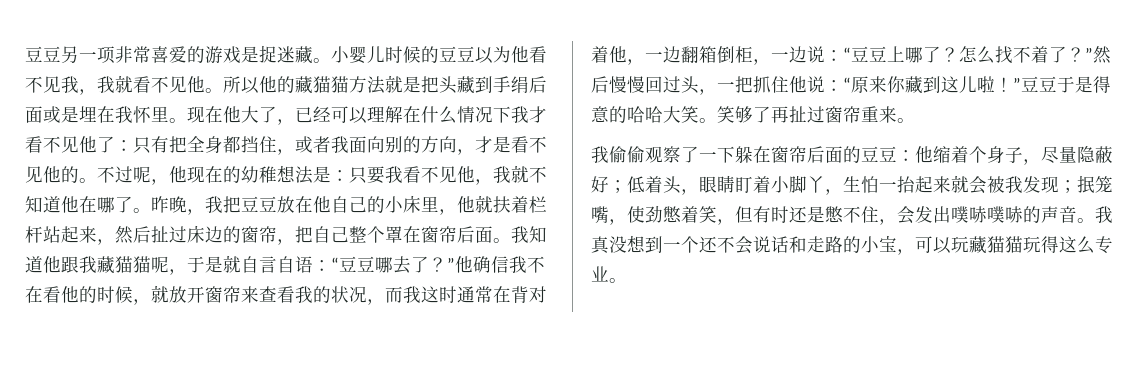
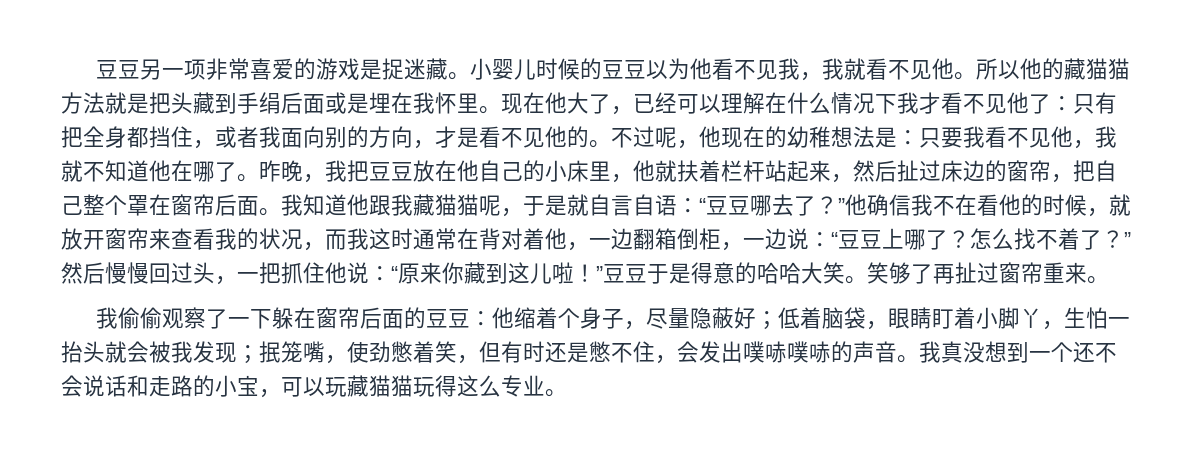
[663,176,681,194] 头 -> [822,307,867,329] 脑袋
[915,176,951,193] 起来 -> [83,341,105,363] 头

